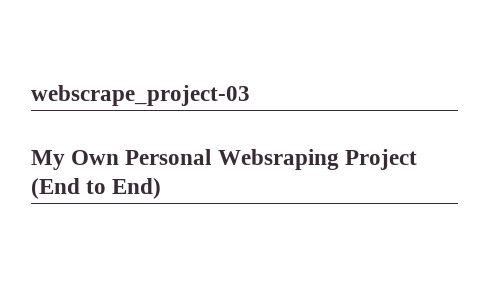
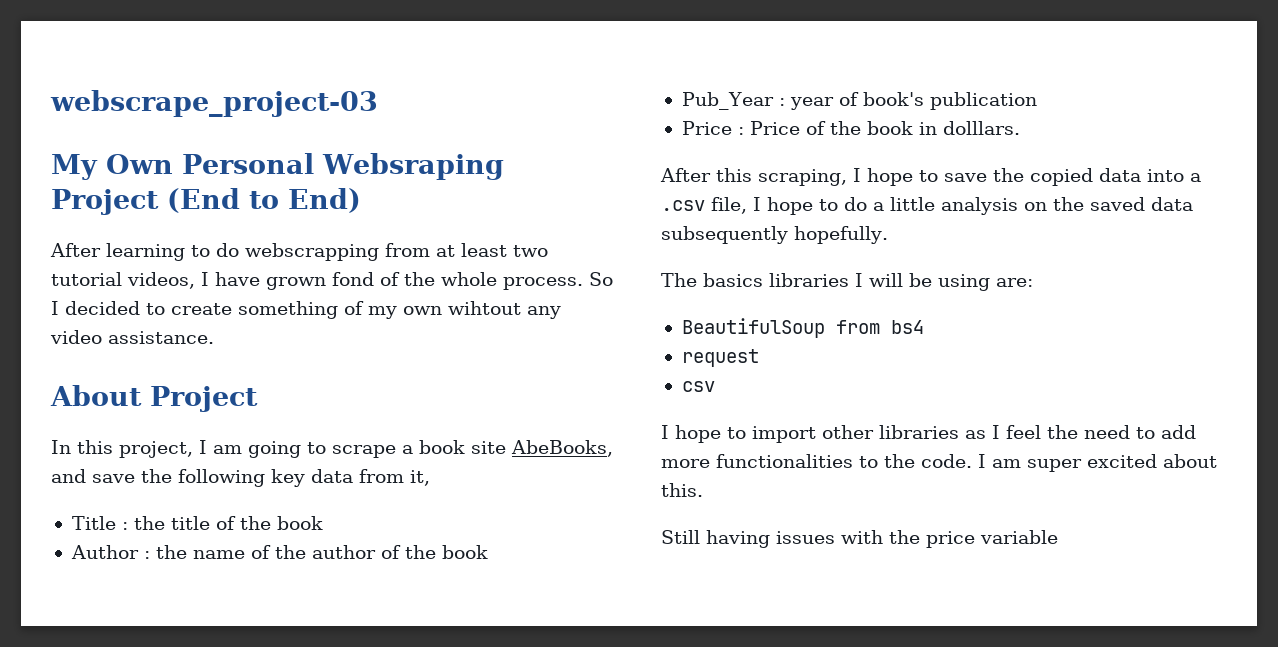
(162, 188) none -> [50,243,548,261] [51,272,613,290] [51,301,561,319] [50,330,214,344] [50,385,258,412] [51,440,613,458] [51,469,430,487] [71,516,323,530] [70,545,488,559] [681,92,1037,110] [681,121,1020,135] [660,168,1201,186] [661,197,1193,215] [661,226,888,244] [661,273,1033,291] [681,318,924,338] [681,349,759,367] [681,381,715,392] [661,425,1196,443] [661,454,1217,472] [661,483,703,497] [661,530,1058,548] // After learning to do webscrapping from at least two tutorial videos, I have grown fond of the whole process. So I decided to create something of my own wihtout any video assistance. // About Project // In this project, I am going to scrape a book site AbeBooks, and save the following key data from it, // Title : the title of the book // Author : the name of the author of the book // Pub_Year : year of book's publication // Price : Price of the book in dolllars. // After this scraping, I hope to save the copied data into a .csv file, I hope to do a little analysis on the saved data subsequently hopefully. // The basics libraries I will be using are: // BeautifulSoup from bs4 // request // csv // I hope to import other libraries as I feel the need to add more functionalities to the code. I am super excited about this. // Still having issues with the price variable

